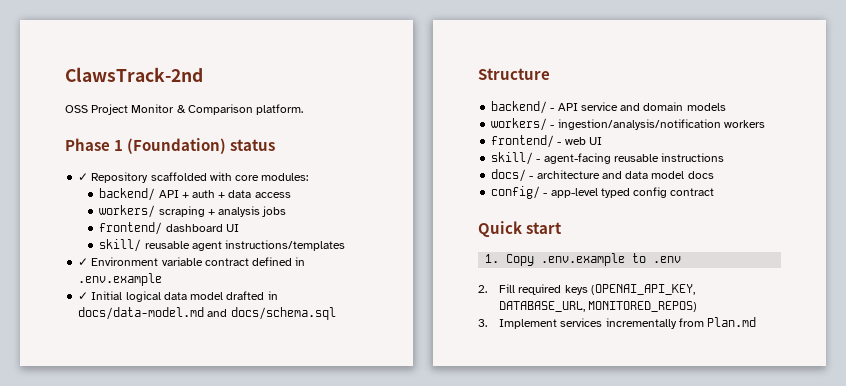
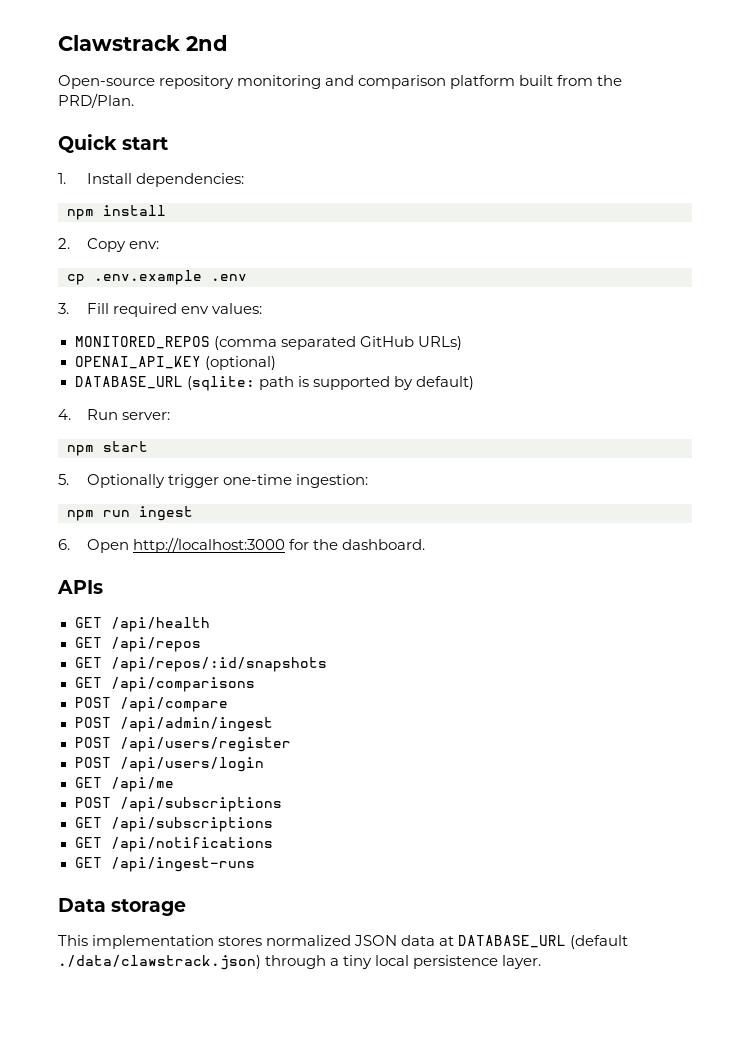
[65,67,203,82] [65,104,304,115] [65,138,276,154] [78,172,309,183] [99,188,291,201] [99,205,287,218] [99,222,239,235] [99,239,346,252] [78,257,306,266] [78,273,163,286] [78,291,278,302] [78,307,336,320] [478,68,550,80] [491,101,726,114] [491,118,765,131] [491,135,602,148] [491,152,725,165] [491,169,714,182] [491,186,715,199] [478,221,563,237] [485,253,647,266] ClawsTrack-2nd // OSS Project Monitor & Comparison platform. // Phase 1 (Foundation) status // ✓ Repository scaffolded with core modules: // backend/ API + auth + data access // workers/ scraping + analysis jobs // frontend/ dashboard UI // skill/ reusable agent instructions/templates // ✓ Environment variable contract defined in .env.example // ✓ Initial logical data model drafted in docs/data-model.md and docs/schema.sql // Structure // backend/ - API service and domain models // workers/ - ingestion/analysis/notification workers // frontend/ - web UI // skill/ - agent-facing reusable instructions // docs/ - architecture and data model docs // config/ - app-level typed config contract // Quick start // 1. Copy .env.example to -> [58,35,228,51] [58,75,623,89] [58,93,134,108] [58,134,169,153] [58,173,244,187] [67,205,166,220] [58,238,159,252] [67,270,202,285] Clawstrack 2nd // Open-source repository monitoring and comparison platform built from the PRD/Plan. // Quick start // 1. Install dependencies: // npm install // 2. Copy env: // cp .env.example
[478,285,487,293] 2. -> [58,303,69,314] 3.
[564,284,695,295] [499,301,698,312] [478,317,757,329] keys (OPENAI_API_KEY, DATABASE_URL, MONITORED_REPOS) // 3. Implement services incrementally from Plan.md -> [180,303,262,314] [74,336,462,350] [74,356,276,370] [74,376,474,391] [58,409,170,420] [67,441,148,456] [58,474,368,488] [67,506,193,521] [58,537,425,553] [57,580,103,594] [74,617,210,632] [74,637,201,652] [74,657,327,672] [74,677,255,692] [74,697,228,712] [74,717,273,732] [74,737,291,752] [74,757,264,772] [74,777,174,792] [74,797,282,812] [74,817,273,832] [74,837,273,852] [74,857,255,872] [58,898,187,916] [58,935,629,949] [58,955,542,970] env values: // MONITORED_REPOS (comma separated GitHub URLs) // OPENAI_API_KEY (optional) // DATABASE_URL (sqlite: path is supported by default) // 4. Run server: // npm start // 5. Optionally trigger one-time ingestion: // npm run ingest // 6. Open http://localhost:3000 for the dashboard. // APIs // GET /api/health // GET /api/repos // GET /api/repos/:id/snapshots // GET /api/comparisons // POST /api/compare // POST /api/admin/ingest // POST /api/users/register // POST /api/users/login // GET /api/me // POST /api/subscriptions // GET /api/subscriptions // GET /api/notifications // GET /api/ingest-runs // Data storage // This implementation stores normalized JSON data at DATABASE_URL (default ./data/clawstrack.json) through a tiny local persistence layer.

